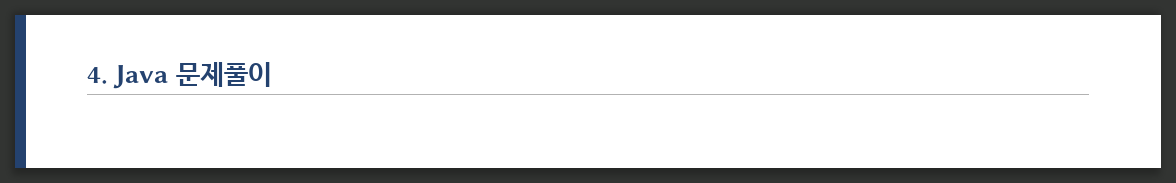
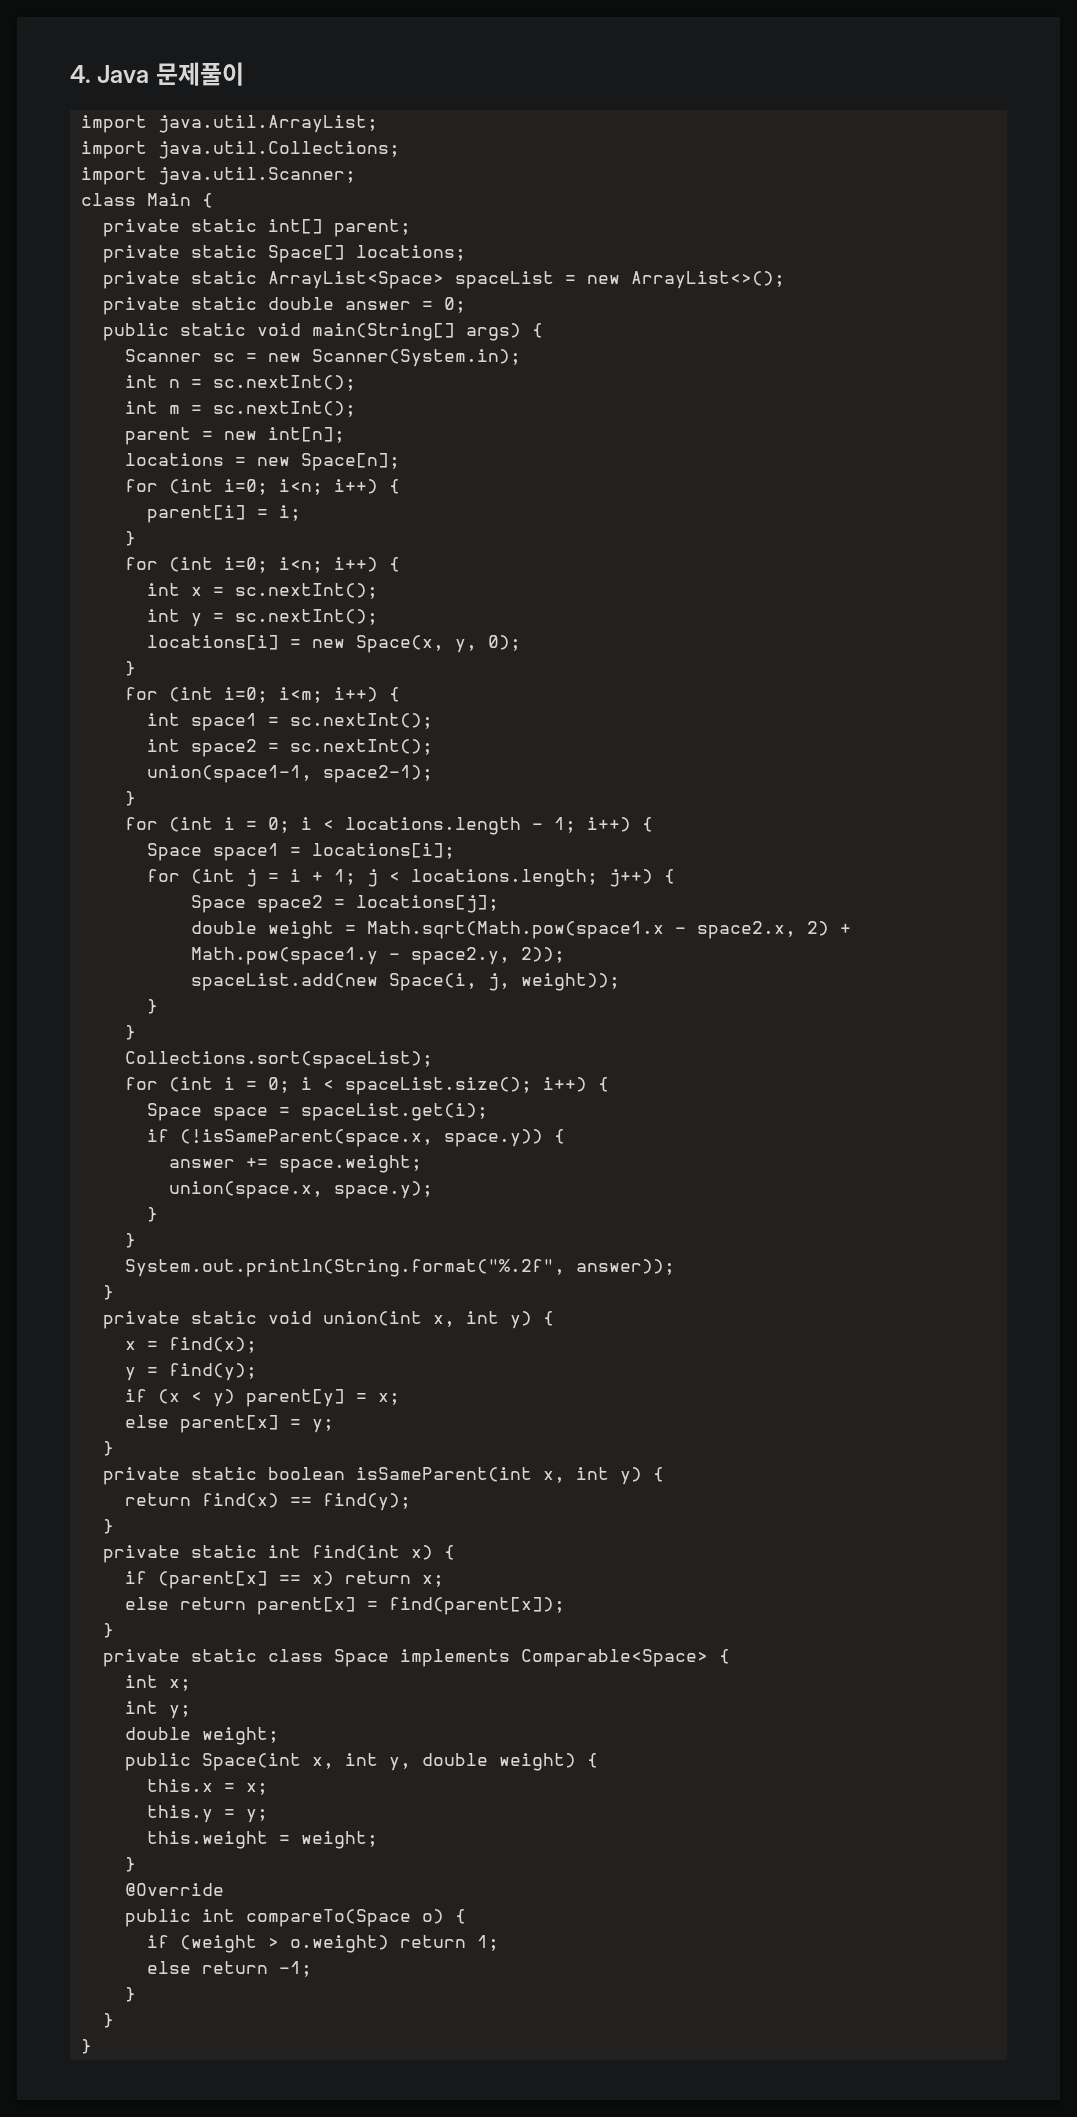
(272, 74) none -> [80,115,378,133] [80,141,400,159] [80,167,356,185] [80,193,213,208] [102,219,411,237] [102,245,466,263] [102,271,785,289] [102,297,466,315] [102,323,543,341] [124,349,521,367] [124,375,356,391] [124,401,356,417] [124,427,345,445] [124,453,400,471] [124,479,400,495] [146,505,301,523] [124,531,136,546] [124,557,400,573] [146,583,378,599] [146,609,378,627] [146,635,521,653] [124,661,136,676] [124,687,400,703] [146,713,433,731] [146,739,433,757] [146,765,433,783] [124,791,136,806] [124,817,653,835] [146,843,455,861] [146,869,675,887] [190,895,499,913] [190,921,851,939] [190,947,565,965] [190,973,620,991] [146,999,158,1014] [124,1025,136,1040] [124,1051,433,1069] [124,1077,609,1095] [146,1103,488,1121] [146,1129,565,1147] [168,1155,422,1173] [168,1181,433,1199] [146,1207,158,1222] [124,1233,136,1248] [124,1259,675,1277] [102,1285,114,1300] [102,1311,554,1329] [124,1337,257,1353] [124,1363,257,1381] [124,1389,400,1407] [124,1415,334,1433] [102,1441,114,1456] [102,1467,664,1485] [124,1493,411,1511] [102,1519,114,1534] [102,1545,455,1563] [124,1571,444,1589] [124,1597,565,1615] [102,1623,114,1638] [102,1649,730,1667] [124,1675,191,1691] [124,1701,191,1719] [124,1727,279,1745] [124,1753,598,1771] [146,1779,268,1795] [146,1805,268,1823] [146,1831,378,1849] [124,1857,136,1872] [124,1883,224,1896] [124,1909,466,1927] [146,1935,499,1953] [146,1961,312,1977] [124,1987,136,2002] [102,2013,114,2028] [80,2039,92,2054] // import java.util.ArrayList; // import java.util.Collections; // import java.util.Scanner; // class Main { // private static int[] parent; // private static Space[] locations; // private static ArrayList<Space> spaceList = new ArrayList<>(); // private static double answer = 0; // public static void main(String[] args) { // Scanner sc = new Scanner(System.in); // int n = sc.nextInt(); // int m = sc.nextInt(); // parent = new int[n]; // locations = new Space[n]; // for (int i=0; i<n; i++) { // parent[i] = i; // } // for (int i=0; i<n; i++) { // int x = sc.nextInt(); // int y = sc.nextInt(); // locations[i] = new Space(x, y, 0); // } // for (int i=0; i<m; i++) { // int space1 = sc.nextInt(); // int space2 = sc.nextInt(); // union(space1-1, space2-1); // } // for (int i = 0; i < locations.length - 1; i++) { // Space space1 = locations[i]; // for (int j = i + 1; j < locations.length; j++) { // Space space2 = locations[j]; // double weight = Math.sqrt(Math.pow(space1.x - space2.x, 2) + Math.pow(space1.y - space2.y, 2)); // spaceList.add(new Space(i, j, weight)); // } // } // Collections.sort(spaceList); // for (int i = 0; i < spaceList.size(); i++) { // Space space = spaceList.get(i); // if (!isSameParent(space.x, space.y)) { // answer += space.weight; // union(space.x, space.y); // } // } // System.out.println(String.format("%.2f", answer)); // } // private static void union(int x, int y) { // x = find(x); // y = find(y); // if (x < y) parent[y] = x; // else parent[x] = y; // } // private static boolean isSameParent(int x, int y) { // return find(x) == find(y); // } // private static int find(int x) { // if (parent[x] == x) return x; // else return parent[x] = find(parent[x]); // } // private static class Space implements Comparable<Space> { // int x; // int y; // double weight; // public Space(int x, int y, double weight) { // this.x = x; // this.y = y; // this.weight = weight; // } // @Override // public int compareTo(Space o) { // if (weight > o.weight) return 1; // else return -1; // } // } // }

